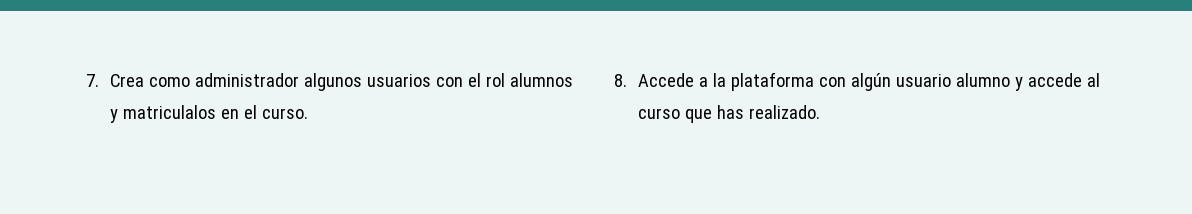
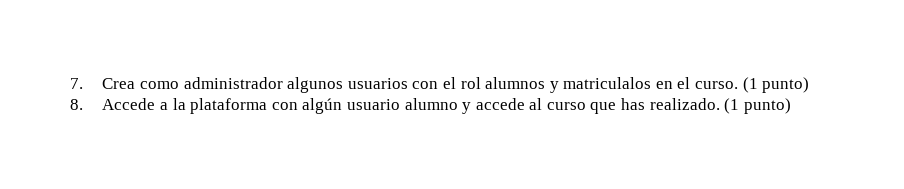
(309, 113) none -> [742,77,810,93] (1 punto)
(821, 112) none -> [724,98,791,114] (1 punto)

